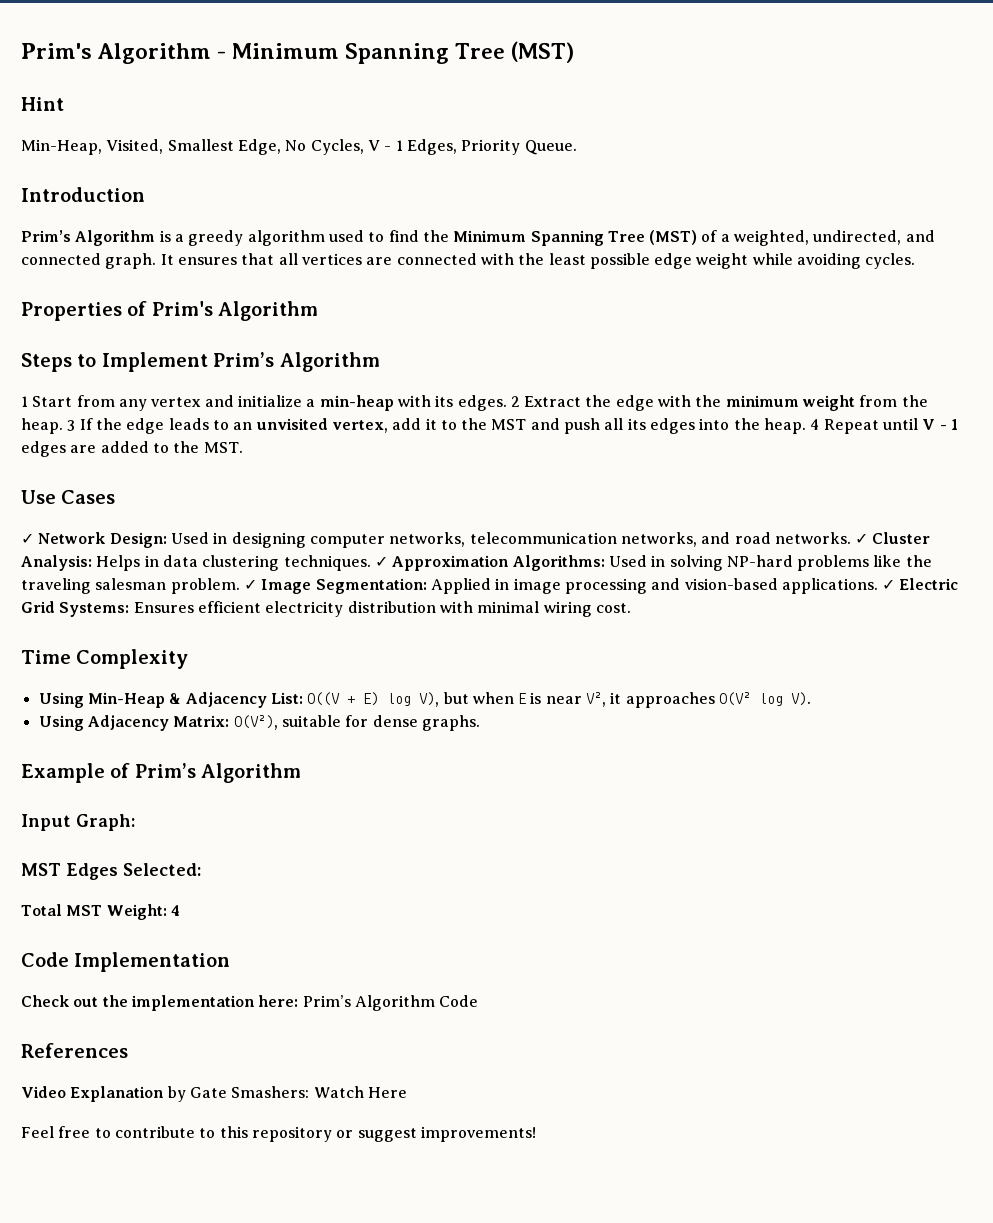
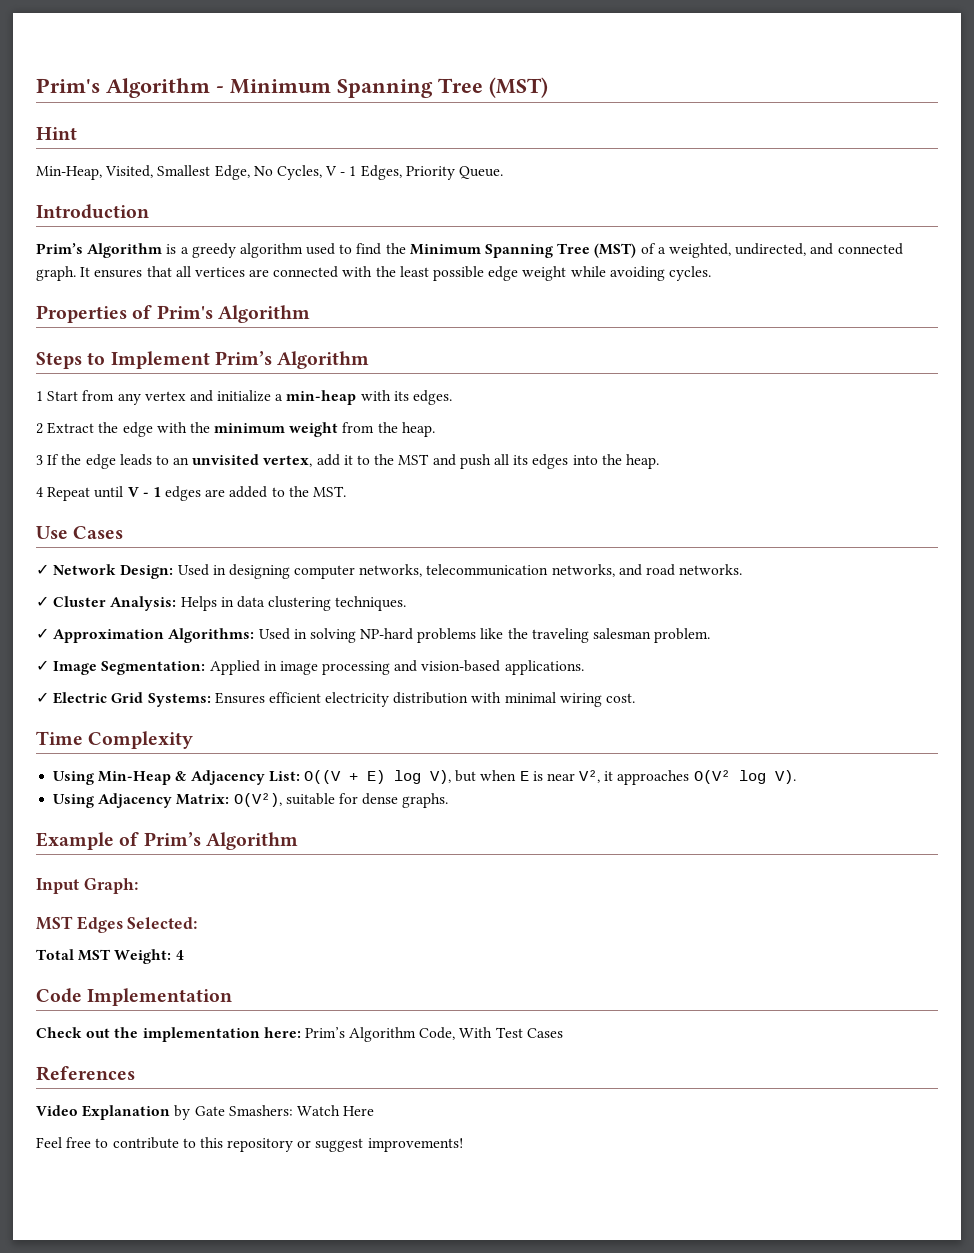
(507, 403) none -> (453, 397) //
(63, 426) none -> (435, 429) //
(807, 426) none -> (659, 461) //
(851, 538) none -> (743, 569) //
(371, 563) none -> (407, 603) //
(240, 586) none -> (711, 635) //
(878, 586) none -> (584, 667) //
[439,995,479,1007] Code -> [419,1027,563,1040] Code, With Test Cases

